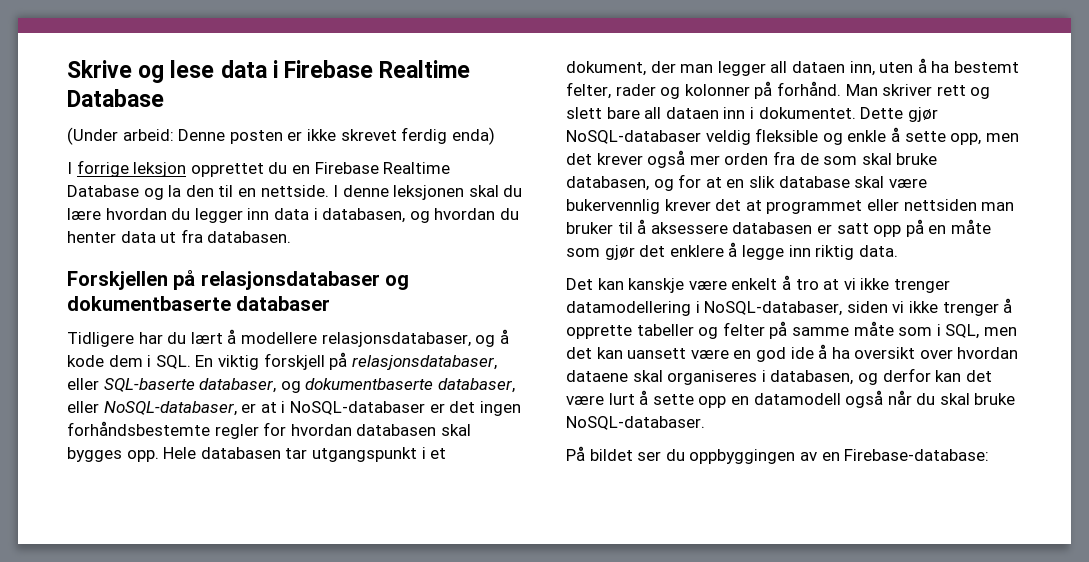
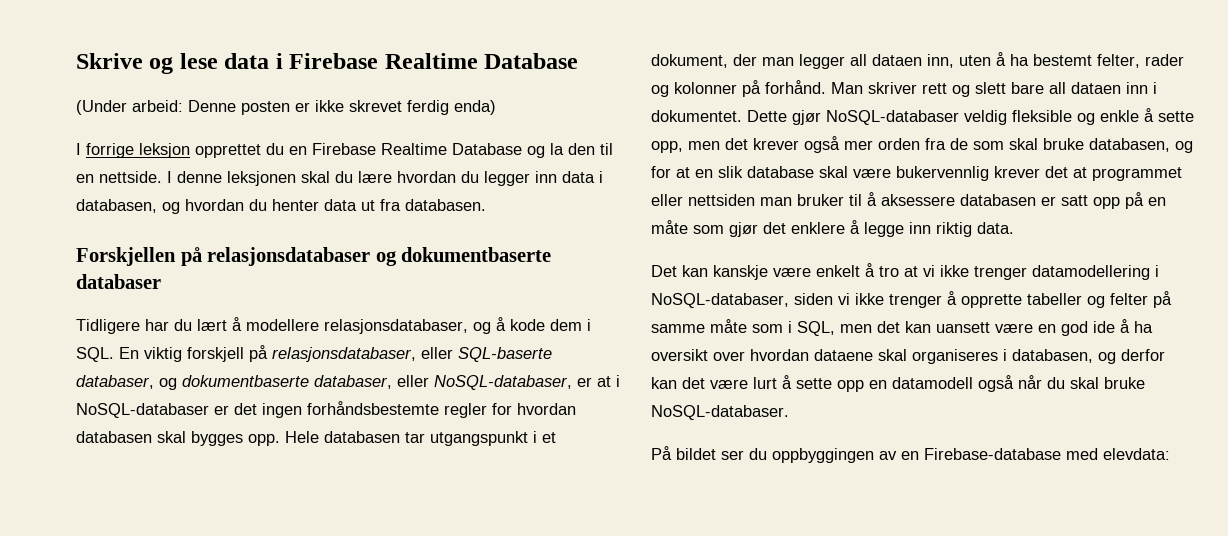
[844,449,990,461] Firebase-database: -> [924,448,1170,460] Firebase-database med elevdata:

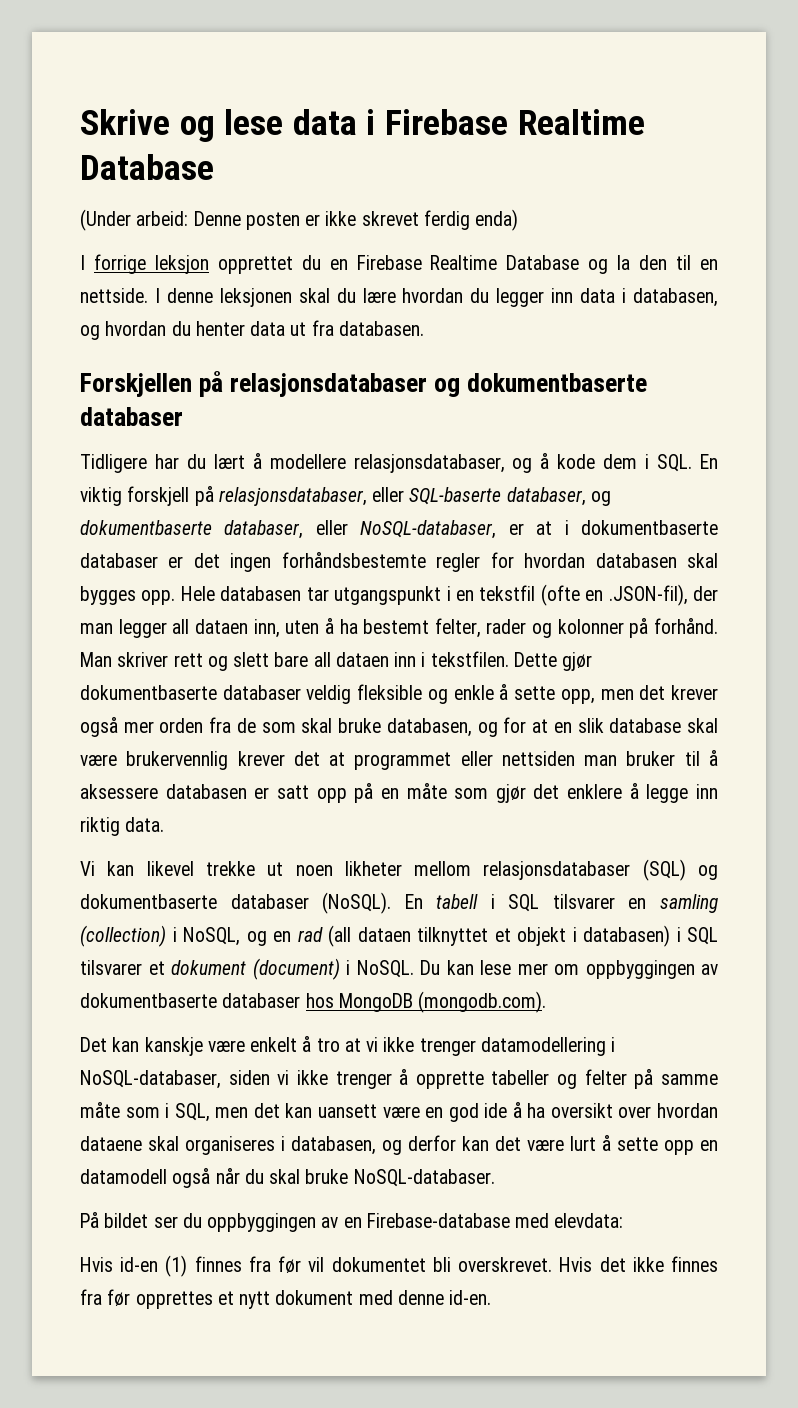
[76,403,209,418] NoSQL-databaser -> [581,520,718,535] [80,553,158,568] dokumentbaserte databaser
[542,432,556,443] [651,54,728,68] et dokument, -> [455,584,688,606] en tekstfil (ofte en .JSON-fil),
[651,110,742,122] dokumentet. -> [430,651,509,667] tekstfilen.
[826,110,959,125] NoSQL-databaser -> [80,685,301,700] dokumentbaserte databaser
[896,166,989,181] bukervennlig -> [126,751,229,770] brukervennlig
(1014, 228) none -> [80,859,718,881] [80,892,718,914] [80,925,718,947] [80,958,718,980] [80,991,547,1013] // Vi kan likevel trekke ut noen likheter mellom relasjonsdatabaser (SQL) og dokumentbaserte databaser (NoSQL). En tabell i SQL tilsvarer en samling (collection) i NoSQL, og en rad (all dataen tilknyttet et objekt i databasen) i SQL tilsvarer et dokument (document) i NoSQL. Du kan lese mer om oppbyggingen av dokumentbaserte databaser hos MongoDB (mongodb.com).
(1170, 454) none -> [80,1255,719,1277] [80,1289,492,1309] // Hvis id-en (1) finnes fra før vil dokumentet bli overskrevet. Hvis det ikke finnes fra før opprettes et nytt dokument med denne id-en.

